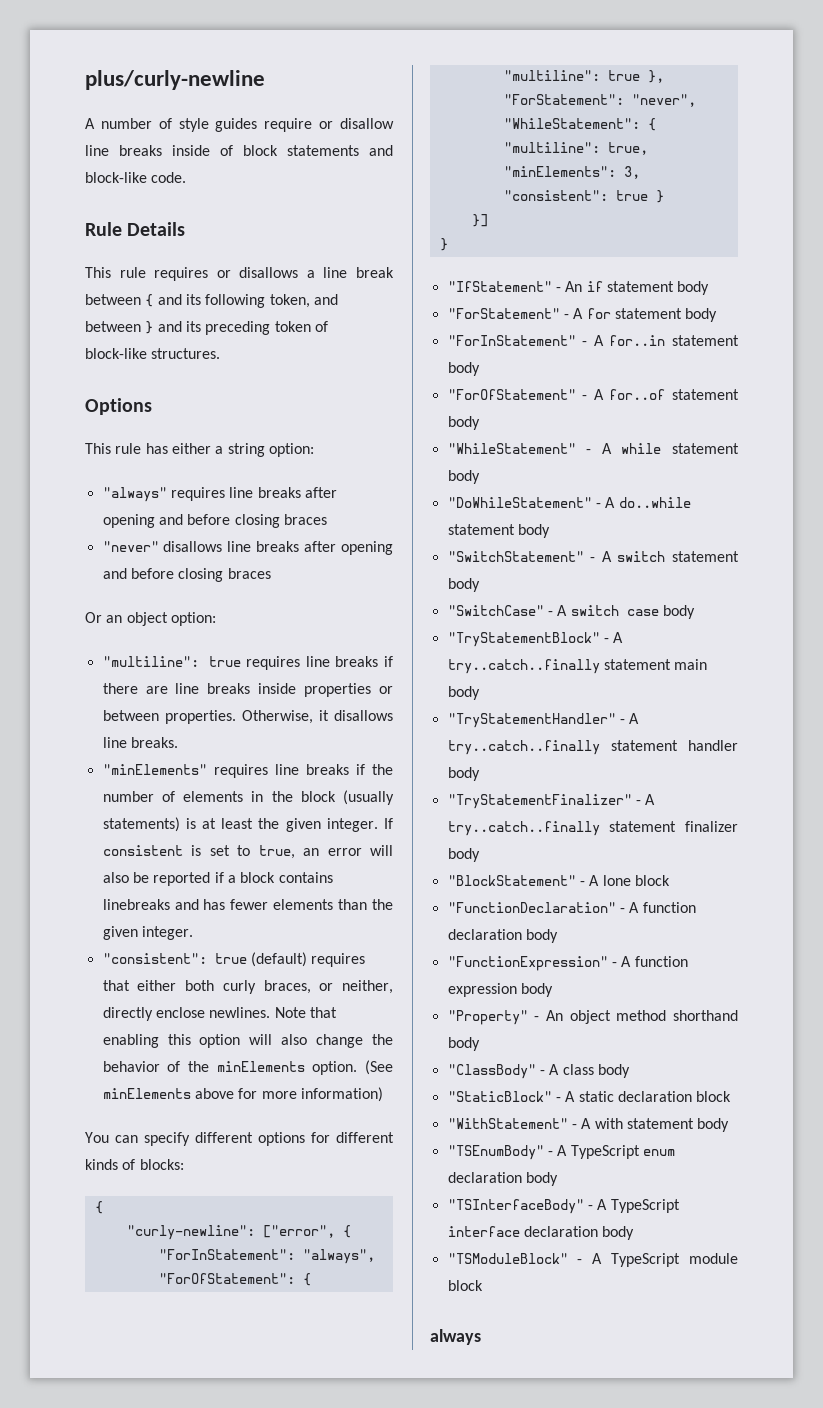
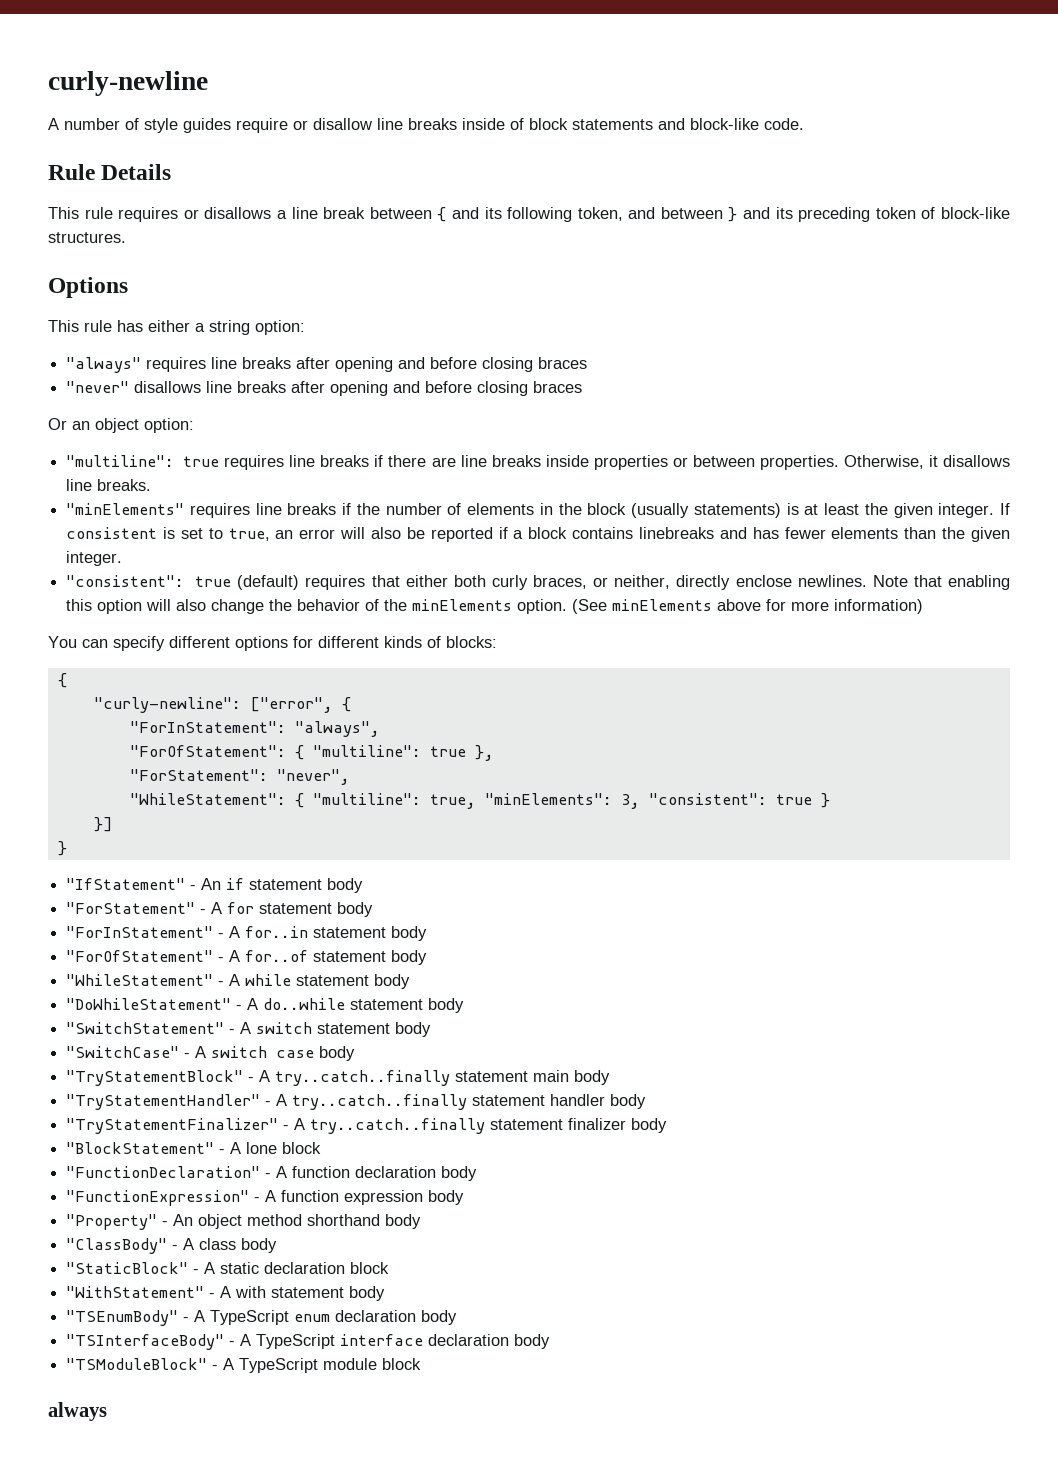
[85,70,265,90] plus/curly-newline -> [48,71,208,96] curly-newline

